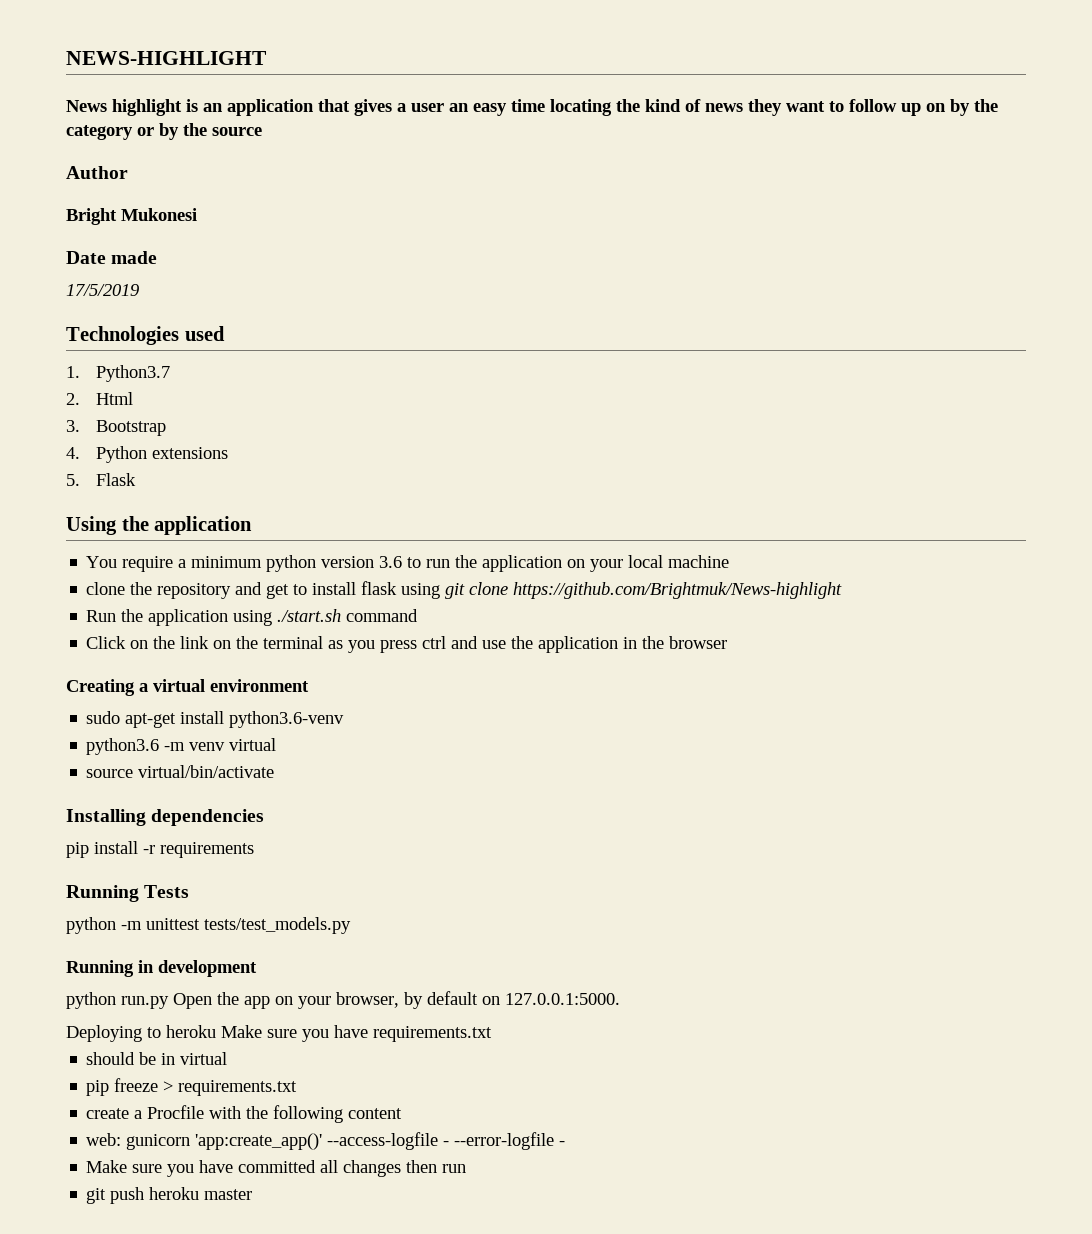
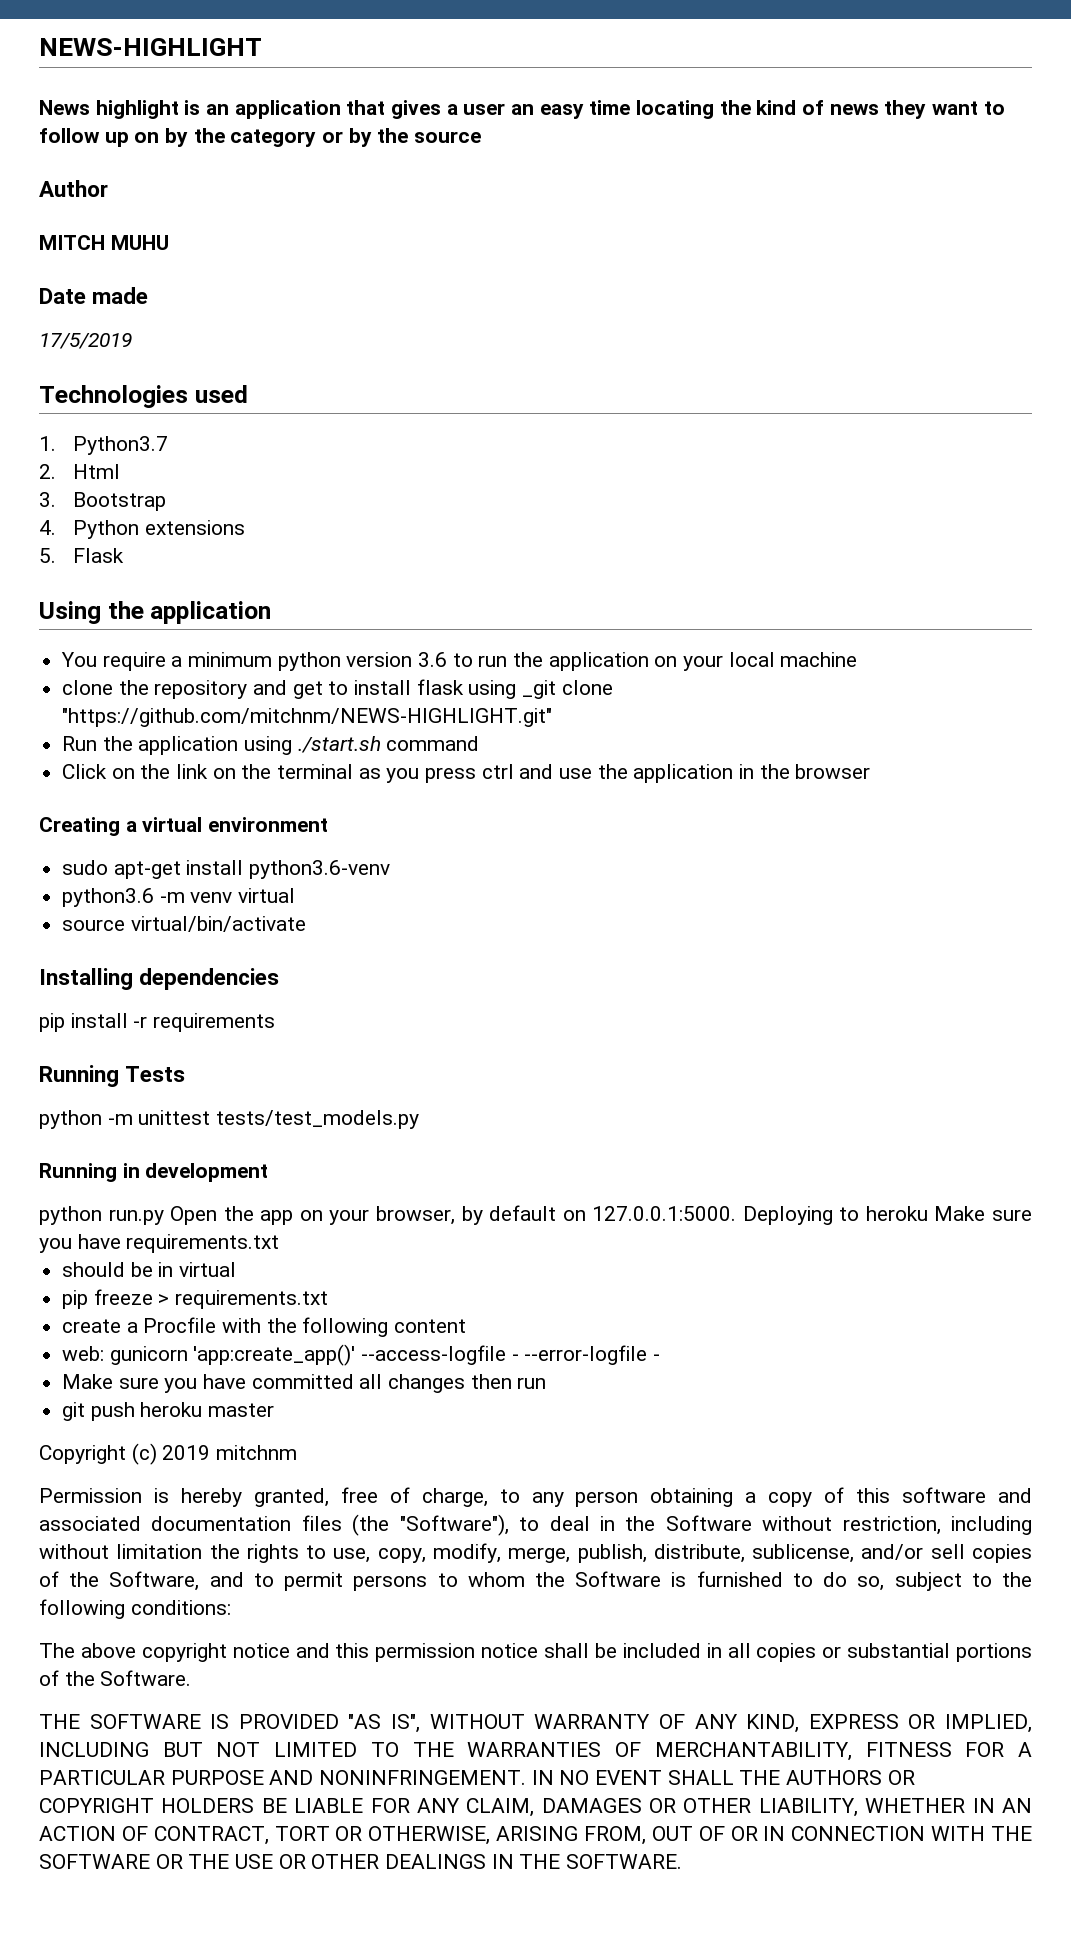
[66,208,197,225] Bright Mukonesi -> [39,235,169,250] MITCH MUHU
[445,582,843,599] git clone https://github.com/Brightmuk/News-highlight -> [522,680,613,699] [62,708,553,727] _git clone "https://github.com/mitchnm/NEWS-HIGHLIGHT.git"
(620, 999) // -> (737, 1213) none
(253, 1194) none -> [39,1443,298,1465] [39,1487,1032,1507] [39,1514,1032,1536] [39,1543,1033,1563] [39,1571,1032,1591] [39,1599,231,1619] [39,1643,1032,1662] [39,1670,192,1686] [39,1714,1033,1733] [39,1742,1032,1761] [39,1770,915,1785] [39,1798,1032,1817] [39,1826,1033,1845] [39,1854,683,1869] // Copyright (c) 2019 mitchnm // Permission is hereby granted, free of charge, to any person obtaining a copy of this software and associated documentation files (the "Software"), to deal in the Software without restriction, including without limitation the rights to use, copy, modify, merge, publish, distribute, sublicense, and/or sell copies of the Software, and to permit persons to whom the Software is furnished to do so, subject to the following conditions: // The above copyright notice and this permission notice shall be included in all copies or substantial portions of the Software. // THE SOFTWARE IS PROVIDED "AS IS", WITHOUT WARRANTY OF ANY KIND, EXPRESS OR IMPLIED, INCLUDING BUT NOT LIMITED TO THE WARRANTIES OF MERCHANTABILITY, FITNESS FOR A PARTICULAR PURPOSE AND NONINFRINGEMENT. IN NO EVENT SHALL THE AUTHORS OR COPYRIGHT HOLDERS BE LIABLE FOR ANY CLAIM, DAMAGES OR OTHER LIABILITY, WHETHER IN AN ACTION OF CONTRACT, TORT OR OTHERWISE, ARISING FROM, OUT OF OR IN CONNECTION WITH THE SOFTWARE OR THE USE OR OTHER DEALINGS IN THE SOFTWARE.

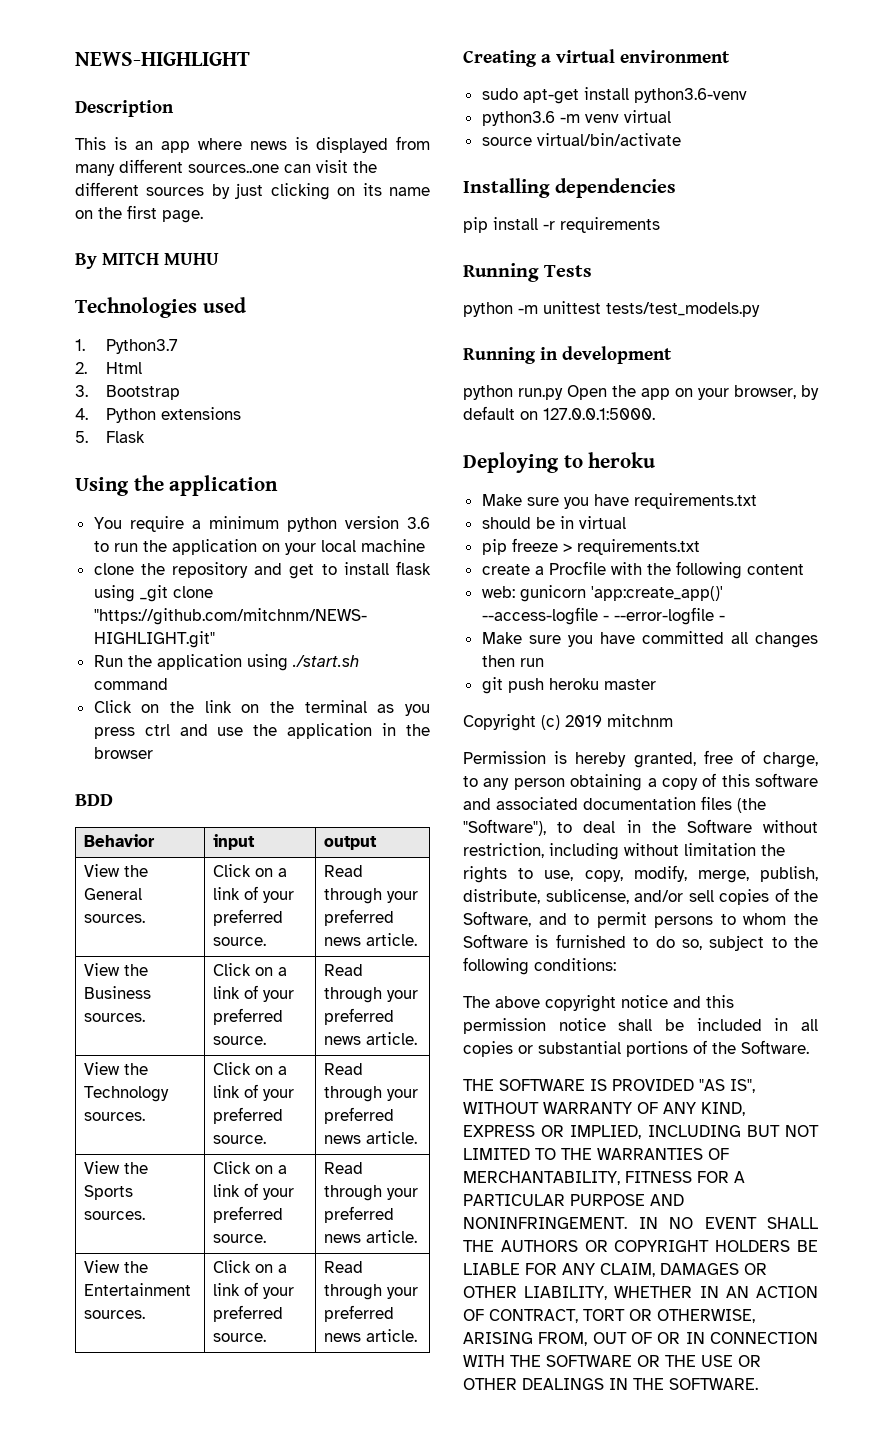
[39,100,1005,119] [39,128,482,147] [39,180,108,197] News highlight is an application that gives a user an easy time locating the kind of news they want to follow up on by the category or by the source // Author // -> [75,100,174,117] [75,136,430,153] [75,159,377,176] [75,182,430,200] [75,205,203,223] [75,253,97,269] Description // This is an app where news is displayed from many different sources..one can visit the different sources by just clicking on its name on the first page. // By
[39,287,149,304] [39,333,132,349] // Date made // 17/5/2019 -> (219, 259) none
(871, 771) none -> [75,794,113,806] [84,834,156,847] [213,834,256,850] [324,836,378,850] [84,864,149,877] [84,888,143,900] [84,914,146,923] [213,864,288,877] [213,886,295,903] [213,909,284,926] [213,937,267,946] [324,865,364,877] [324,888,419,904] [324,909,395,926] [324,933,418,946] [84,963,149,976] [84,986,152,999] [84,1013,146,1022] [213,963,288,976] [213,985,295,1002] [213,1008,284,1025] [213,1036,267,1045] [324,964,364,976] [324,987,419,1003] [324,1008,395,1025] [324,1032,418,1045] [84,1062,149,1075] [84,1086,170,1102] [84,1112,146,1121] [213,1062,288,1075] [213,1084,295,1101] [213,1107,284,1124] [213,1135,267,1144] [324,1063,364,1075] [324,1086,419,1102] [324,1107,395,1124] [324,1131,418,1144] [84,1161,149,1174] [84,1185,134,1200] [84,1211,146,1220] [213,1161,288,1174] [213,1183,295,1200] [213,1206,284,1223] [213,1234,267,1243] [324,1162,364,1174] [324,1185,419,1201] [324,1206,395,1223] [324,1230,418,1243] [84,1260,149,1273] [84,1283,192,1296] [84,1310,146,1319] [213,1260,288,1273] [213,1282,295,1299] [213,1305,284,1322] [213,1333,267,1342] [324,1261,364,1273] [324,1284,419,1300] [324,1305,395,1322] [324,1329,418,1342] // BDD // Behavior | input | output // View the General sources. | Click on a link of your preferred source. | Read through your preferred news article. // View the Business sources. | Click on a link of your preferred source. | Read through your preferred news article. // View the Technology sources. | Click on a link of your preferred source. | Read through your preferred news article. // View the Sports sources. | Click on a link of your preferred source. | Read through your preferred news article. // View the Entertainment sources. | Click on a link of your preferred source. | Read through your preferred news article.
(737, 1213) none -> (655, 414) //
(928, 1213) none -> (656, 460) //

